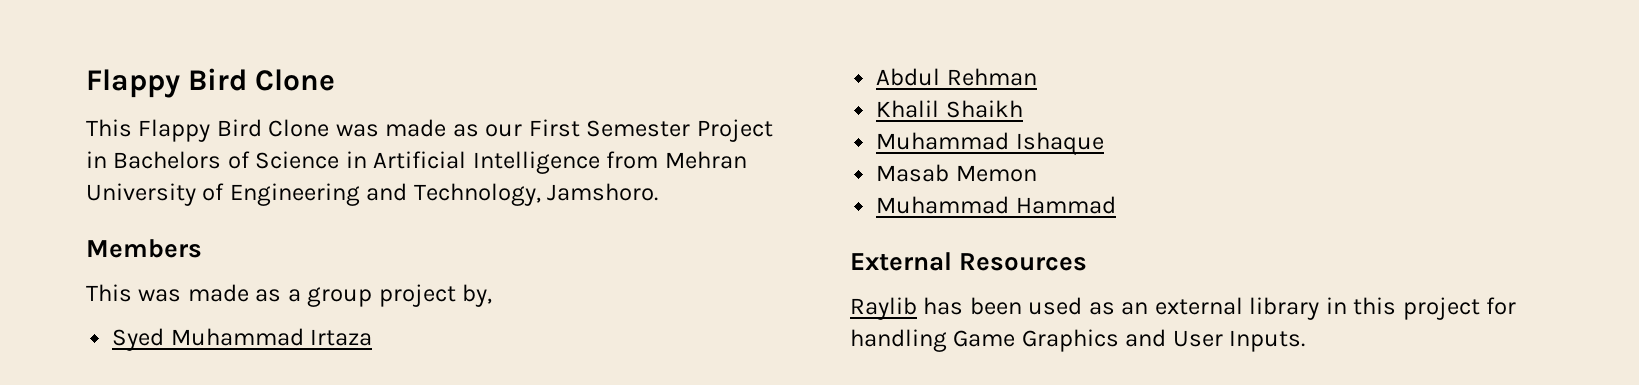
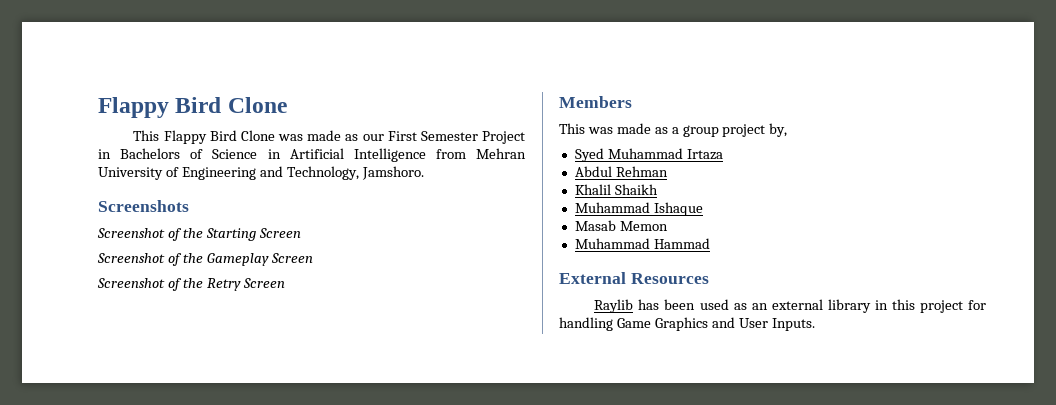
(659, 192) none -> [98,200,189,212] [97,228,301,241] [97,253,313,266] [97,278,285,291] // Screenshots // Screenshot of the Starting Screen // Screenshot of the Gameplay Screen // Screenshot of the Retry Screen

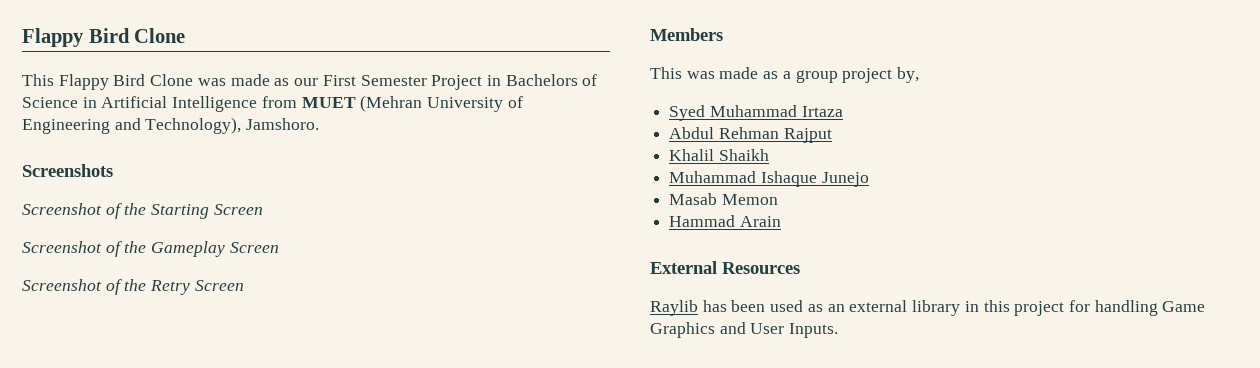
[476,148,526,159] Mehran -> [301,95,423,112] MUET (Mehran
[286,166,359,180] Technology, -> [145,117,242,134] Technology),
(668, 171) none -> [783,128,832,143] Rajput
(703, 209) none -> [821,172,869,187] Junejo
[574,238,650,249] Muhammad -> (778, 199) none
(710, 243) none -> [739,216,781,227] Arain

